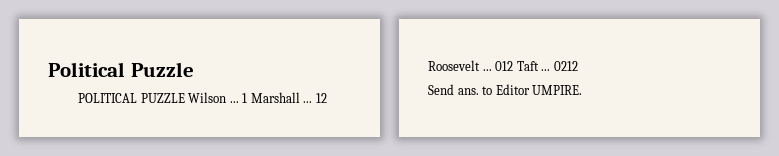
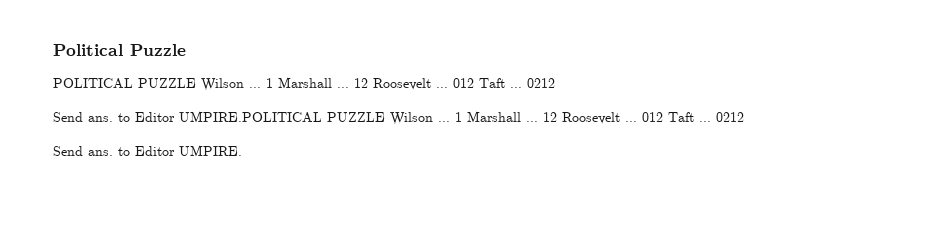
(578, 66) none -> [53,111,744,125] // Send ans. to Editor UMPIRE.POLITICAL PUZZLE Wilson ... 1 Marshall ... 12 Roosevelt ... 012 Taft ... 0212

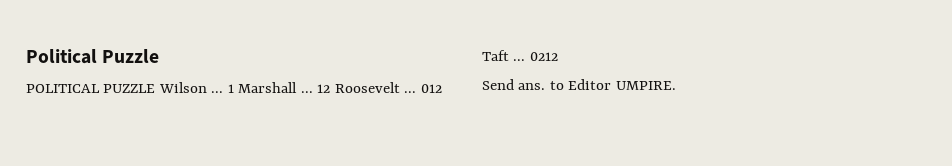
[53,111,744,125] // Send ans. to Editor UMPIRE.POLITICAL PUZZLE Wilson ... 1 Marshall ... 12 Roosevelt ... 012 Taft ... 0212 -> (558, 56) none

